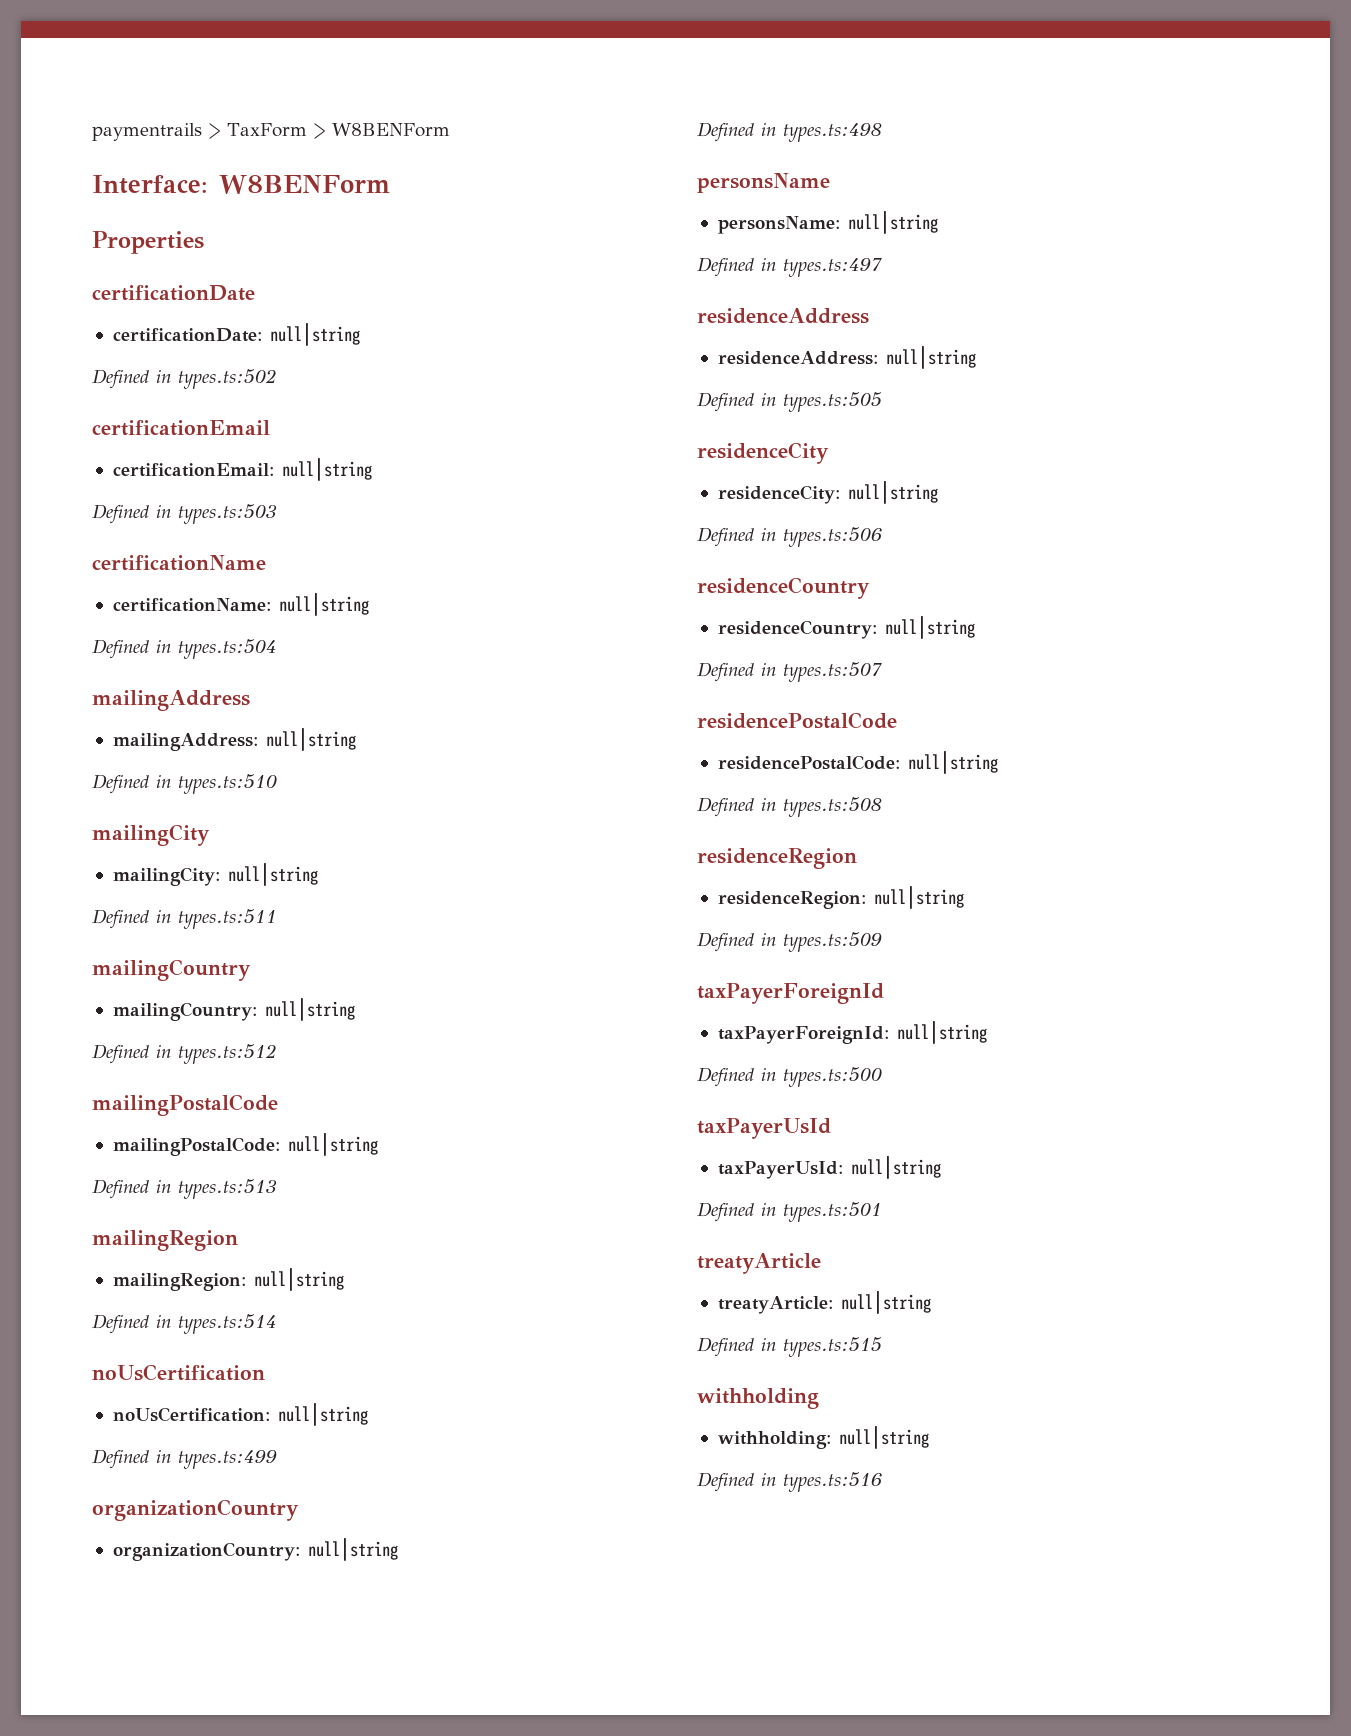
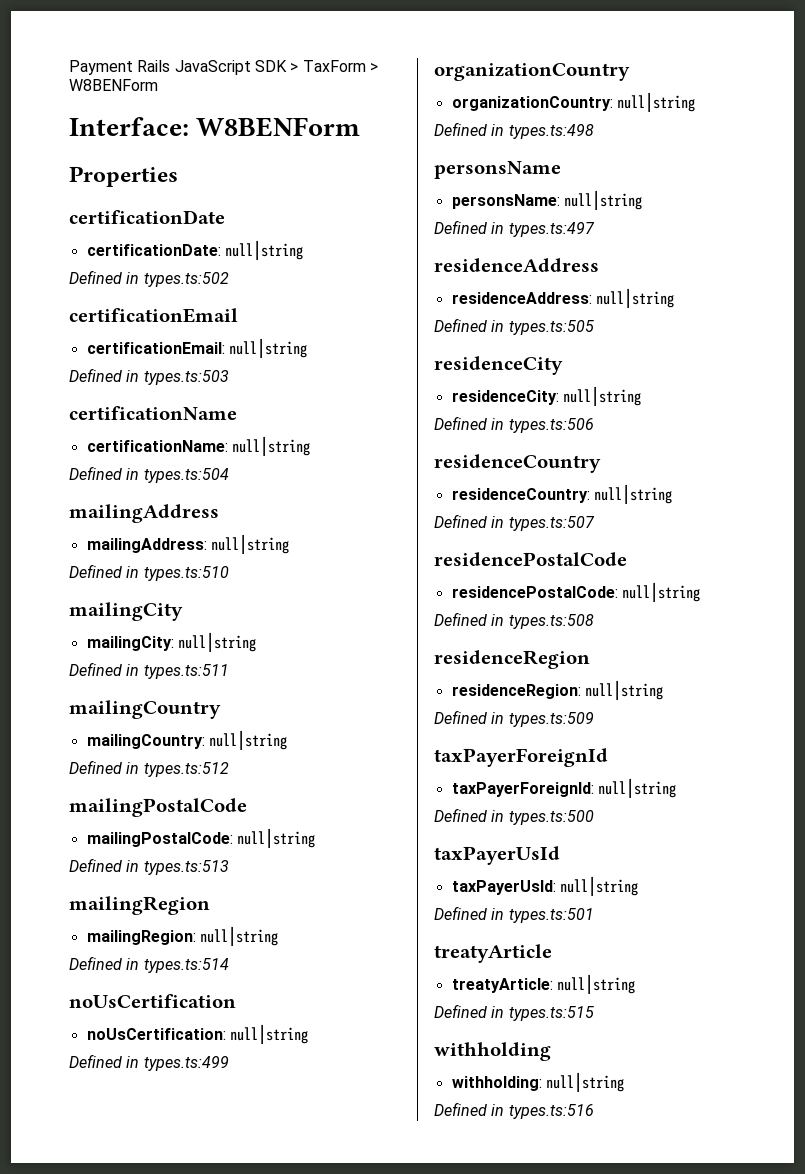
[92,123,202,141] paymentrails -> [69,60,287,75] Payment Rails JavaScript SDK

